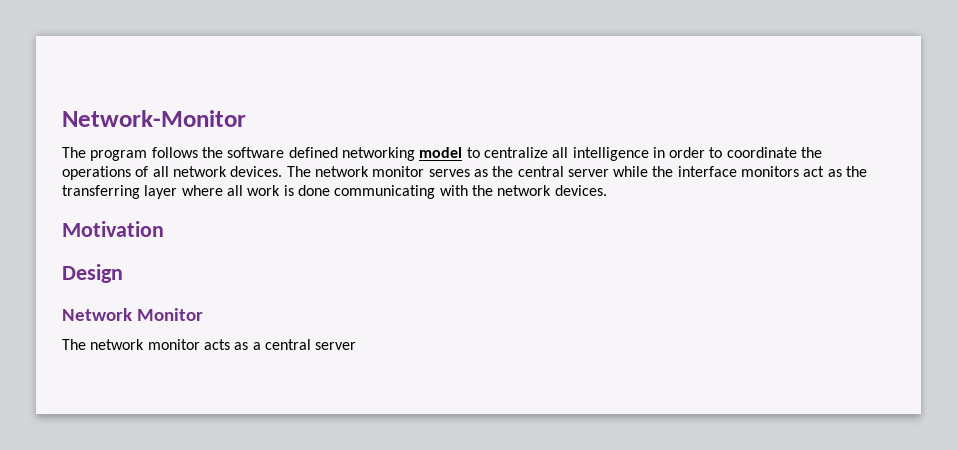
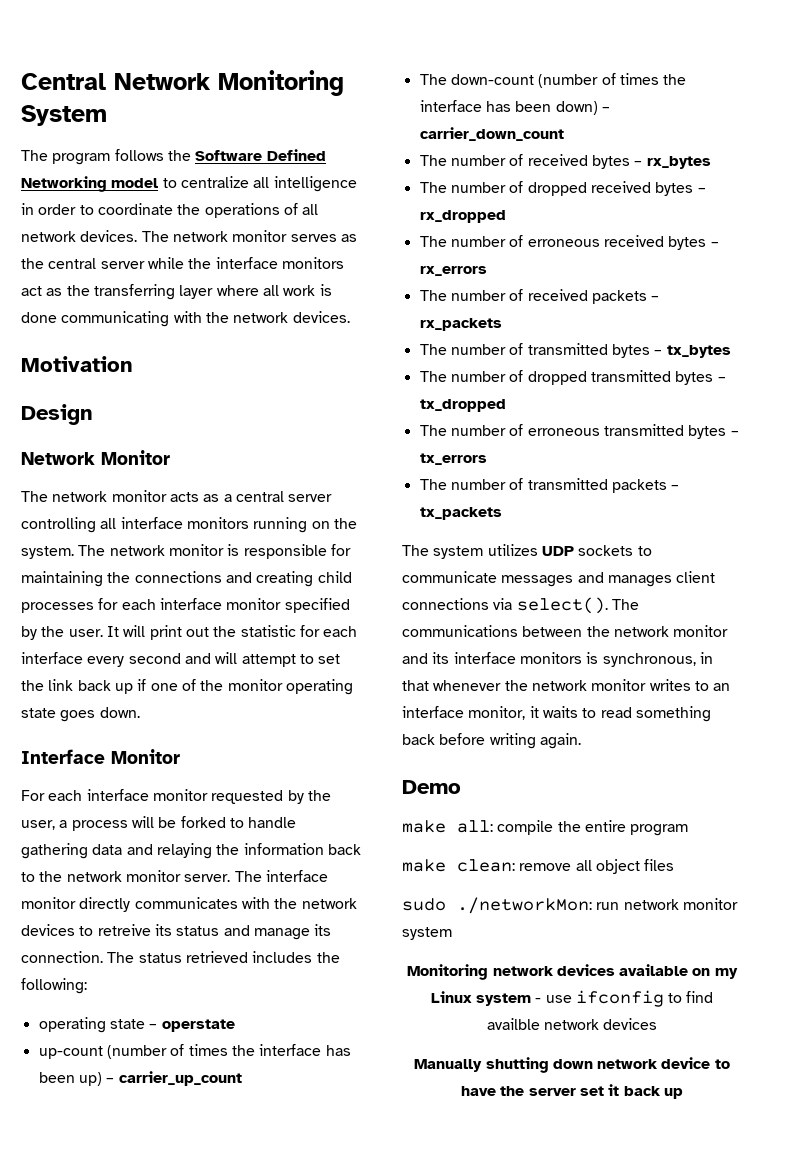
[62,110,246,127] Network-Monitor -> [21,70,344,96] [21,105,107,126] Central Network Monitoring System
[227,147,415,161] software defined networking -> [195,149,326,161] [21,176,107,192] Software Defined Networking
(357, 346) none -> [21,517,357,533] [21,544,351,559] [21,571,352,587] [21,598,350,613] [21,625,358,640] [21,652,341,667] [21,679,353,695] [21,707,140,722] [21,749,180,764] [21,789,331,804] [21,816,297,831] [21,843,361,859] [21,870,328,882] [21,897,357,912] [21,924,332,940] [21,951,340,963] [21,978,87,994] [38,1017,235,1033] [38,1044,351,1059] [38,1071,242,1086] [419,73,687,88] [419,100,610,115] [419,127,564,141] [419,154,711,169] [419,181,706,196] [419,210,506,223] [419,235,719,250] [419,266,487,276] [419,289,660,304] [419,318,502,331] [419,343,731,358] [419,370,726,385] [419,399,506,412] [419,424,739,439] [419,453,487,465] [419,478,680,493] [419,507,502,520] [402,544,652,559] [402,571,716,587] [402,597,639,614] [402,625,729,637] [402,652,713,667] [402,679,731,691] [402,706,711,722] [402,733,581,749] [402,780,461,794] [402,820,689,836] [402,859,675,874] [402,897,738,914] [402,927,452,940] [407,964,738,980] [430,990,714,1007] [486,1018,658,1030] [414,1057,730,1073] [461,1084,683,1099] controlling all interface monitors running on the system. The network monitor is responsible for maintaining the connections and creating child processes for each interface monitor specified by the user. It will print out the statistic for each interface every second and will attempt to set the link back up if one of the monitor operating state goes down. // Interface Monitor // For each interface monitor requested by the user, a process will be forked to handle gathering data and relaying the information back to the network monitor server. The interface monitor directly communicates with the network devices to retreive its status and manage its connection. The status retrieved includes the following: // operating state – operstate // up-count (number of times the interface has been up) – carrier_up_count // The down-count (number of times the interface has been down) – carrier_down_count // The number of received bytes – rx_bytes // The number of dropped received bytes – rx_dropped // The number of erroneous received bytes – rx_errors // The number of received packets – rx_packets // The number of transmitted bytes – tx_bytes // The number of dropped transmitted bytes – tx_dropped // The number of erroneous transmitted bytes – tx_errors // The number of transmitted packets – tx_packets // The system utilizes UDP sockets to communicate messages and manages client connections via select(). The communications between the network monitor and its interface monitors is synchronous, in that whenever the network monitor writes to an interface monitor, it waits to read something back before writing again. // Demo // make all: compile the entire program // make clean: remove all object files // sudo ./networkMon: run network monitor system // Monitoring network devices available on my Linux system - use ifconfig to find availble network devices // Manually shutting down network device to have the server set it back up

